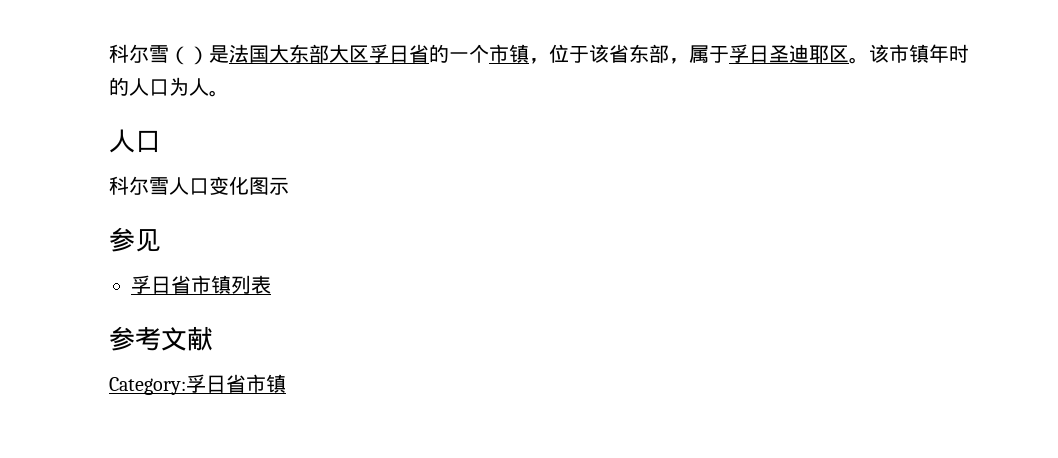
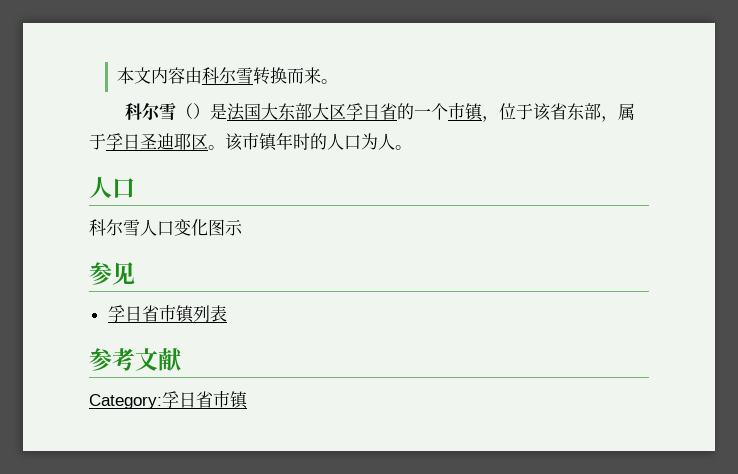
(109, 53) none -> [116,67,338,85] 本文内容由科尔雪转换而来。 //

